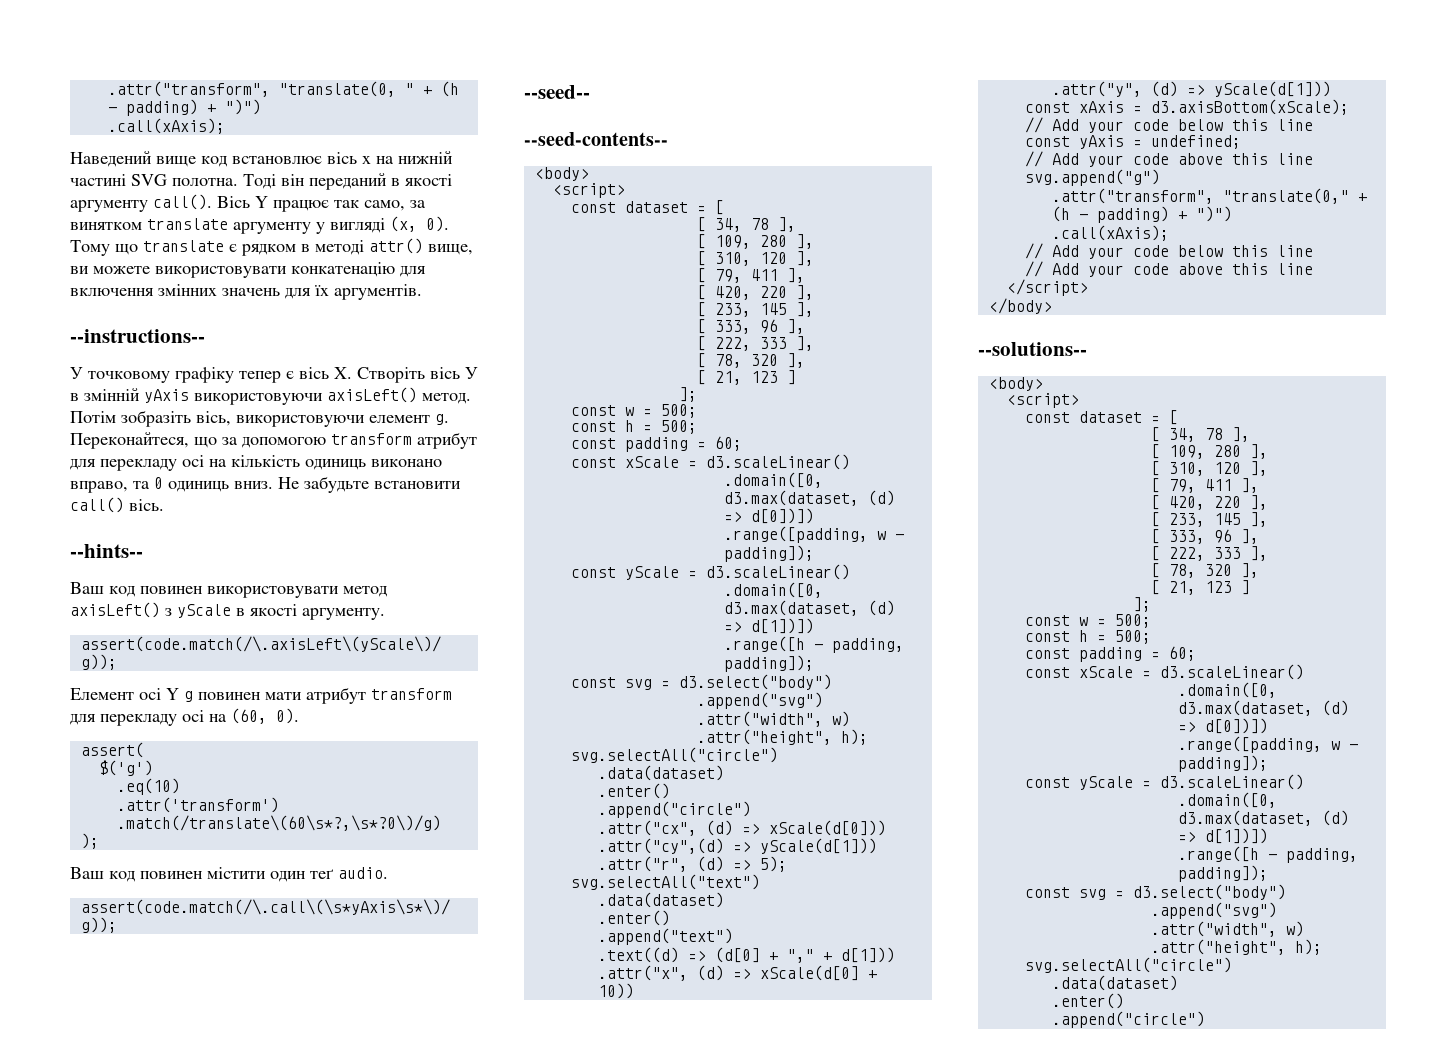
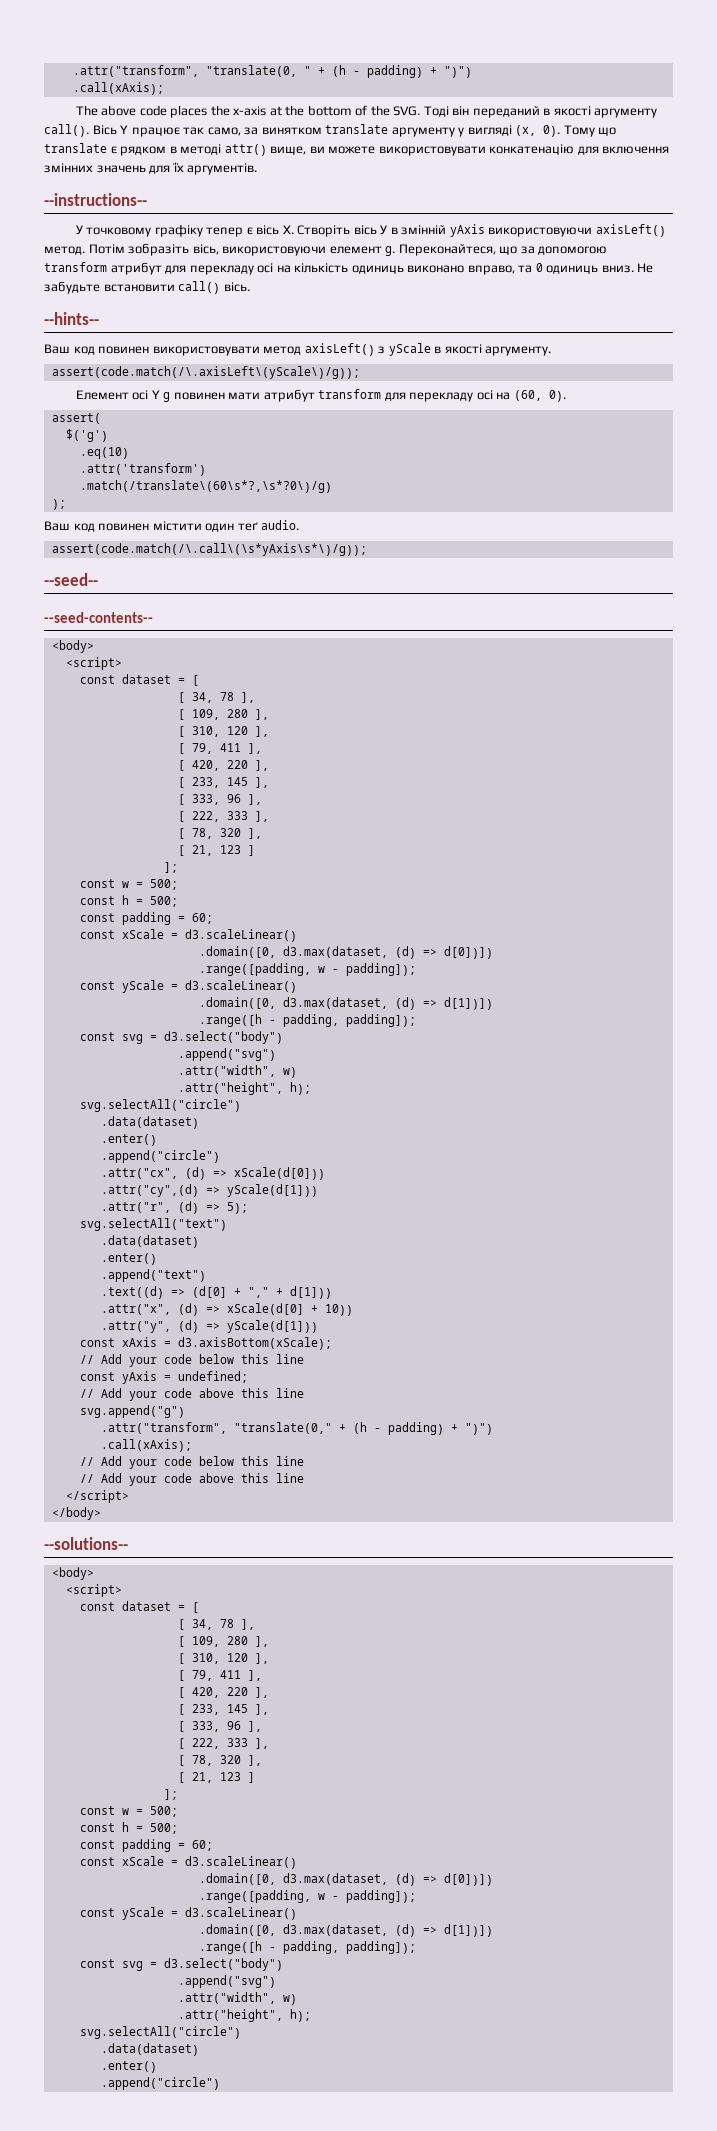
[70,151,453,167] [70,174,238,186] Наведений вище код встановлює вісь х на нижній частині SVG полотна. -> [75,105,421,118] The above code places the x-axis at the bottom of the SVG.

